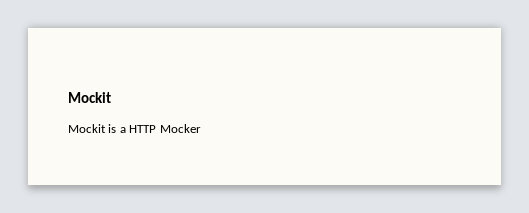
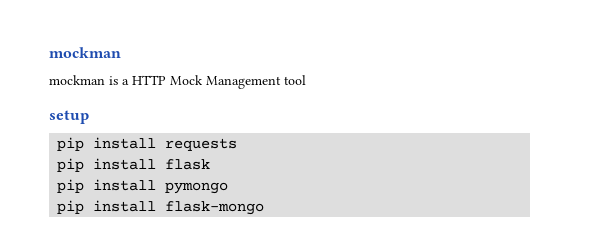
[68,92,111,103] [68,124,106,133] Mockit // Mockit -> [49,47,121,58] [49,75,105,85] mockman // mockman
[159,124,201,133] Mocker -> [170,75,306,89] [49,110,89,124] [57,137,238,151] [57,158,211,172] [57,179,229,194] [57,200,265,215] Mock Management tool // setup // pip install requests // pip install flask // pip install pymongo // pip install flask-mongo

